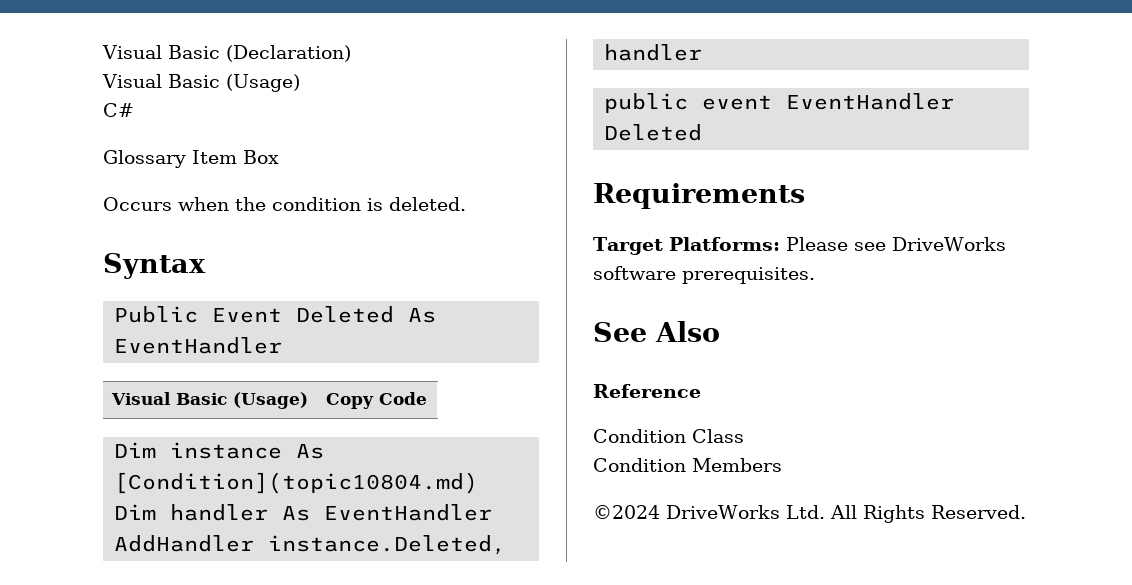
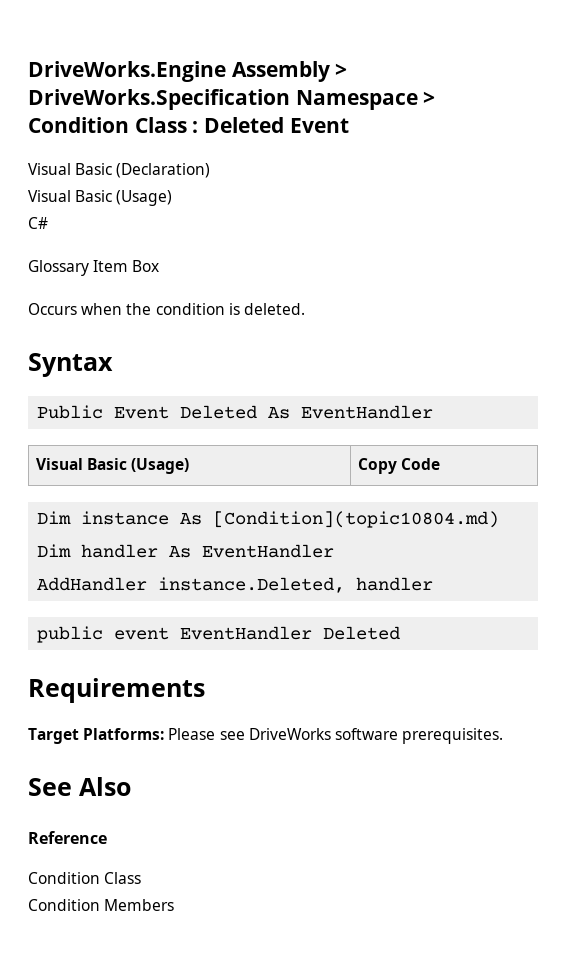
(102, 52) none -> [28,61,348,82] [28,89,436,110] [28,117,349,133] DriveWorks.Engine Assembly > DriveWorks.Specification Namespace > Condition Class : Deleted Event //
[593,505,1026,523] // ©2024 DriveWorks Ltd. All Rights Reserved. -> (175, 905) none

